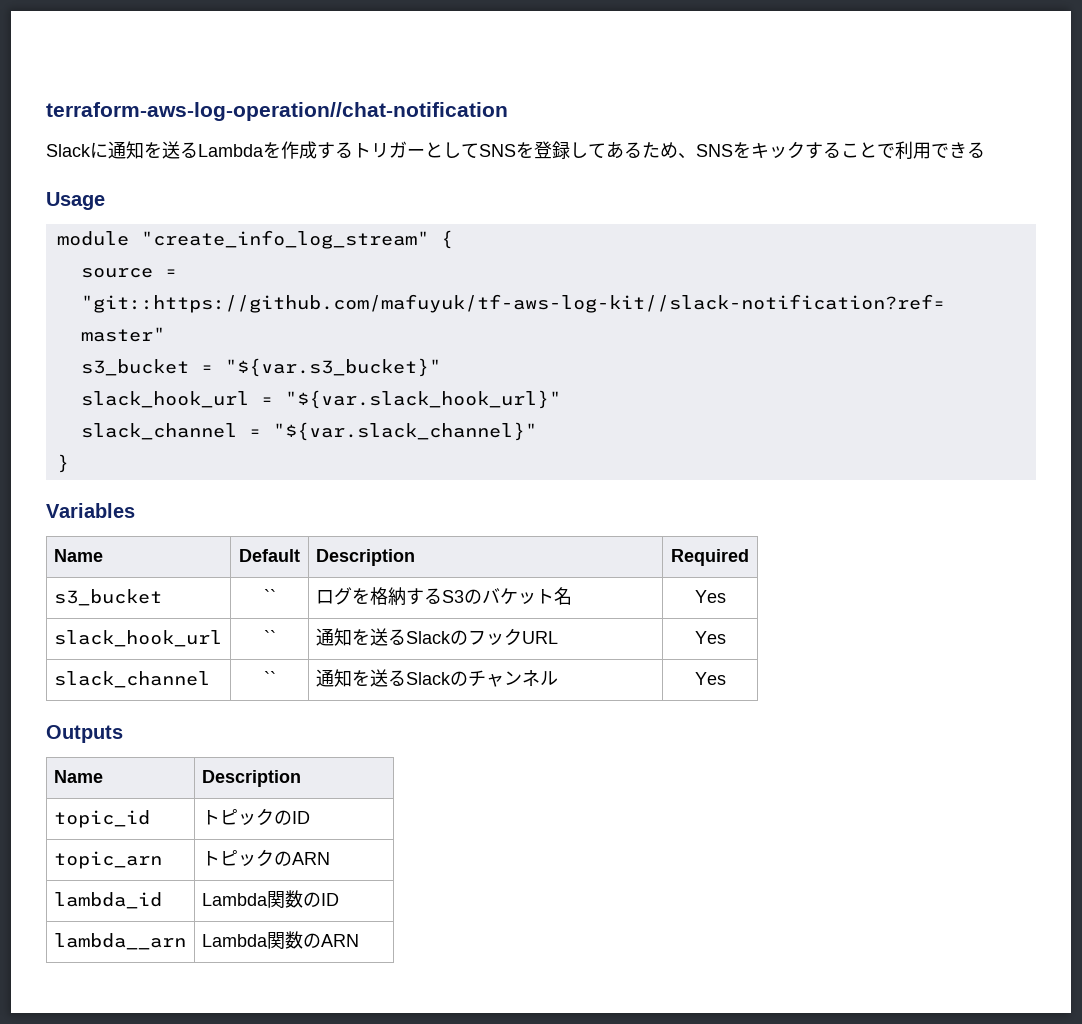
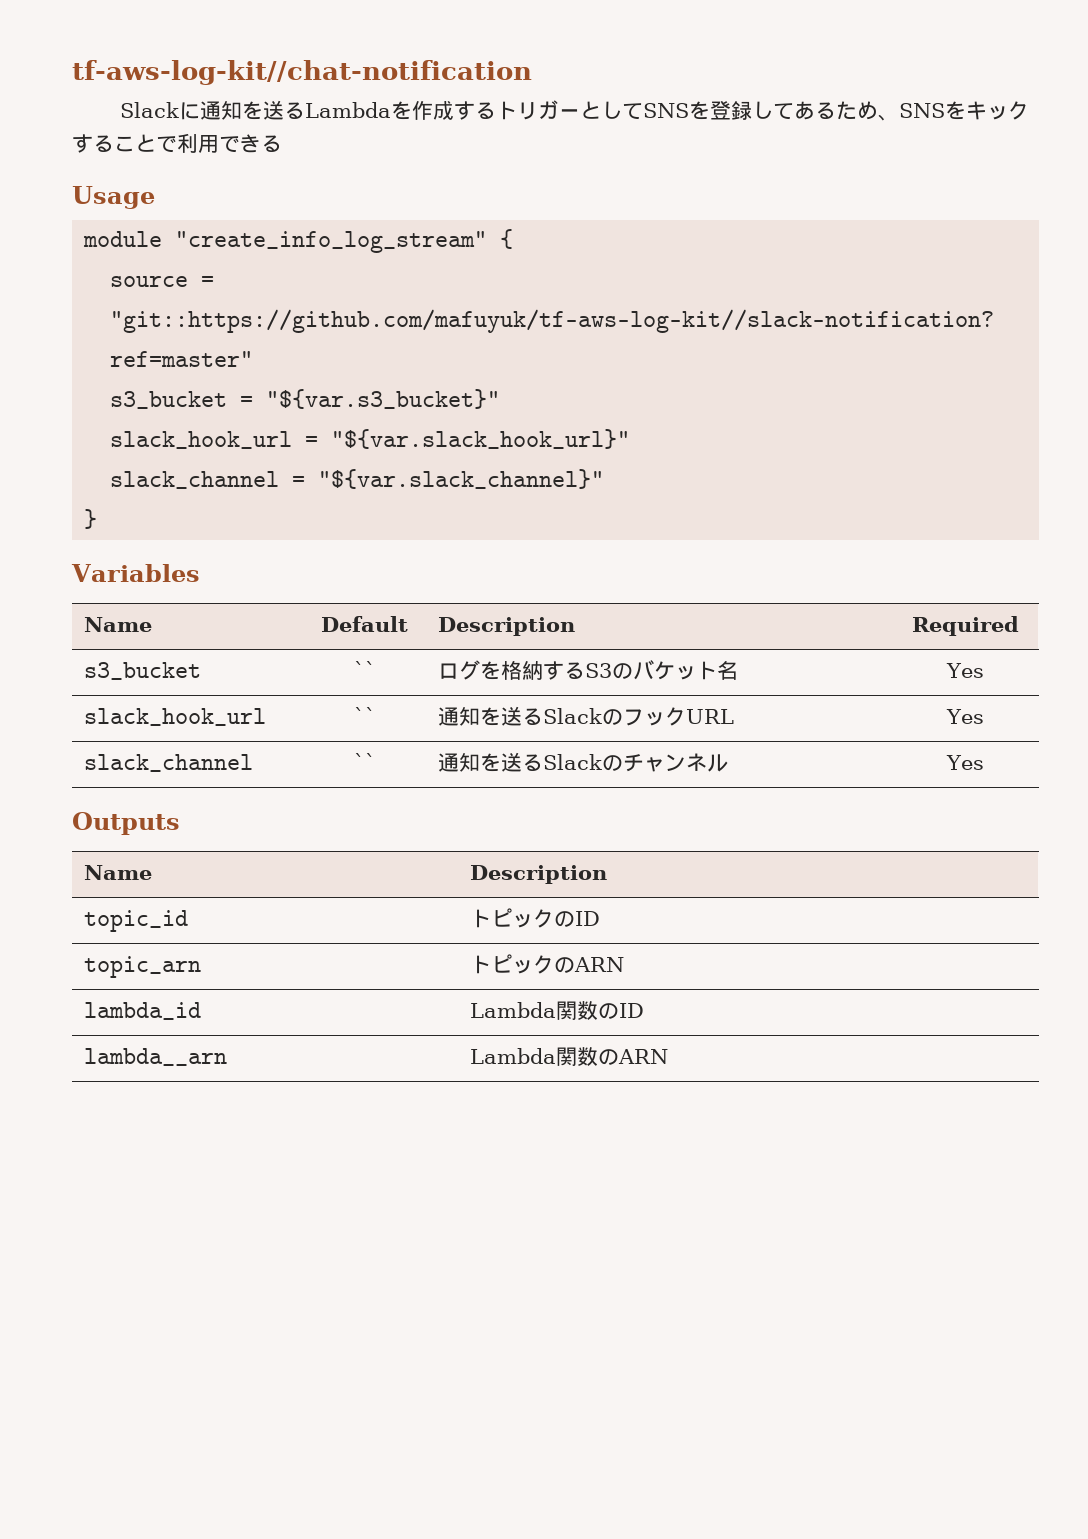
[46,102,508,121] terraform-aws-log-operation//chat-notification -> [72,60,532,85] tf-aws-log-kit//chat-notification

